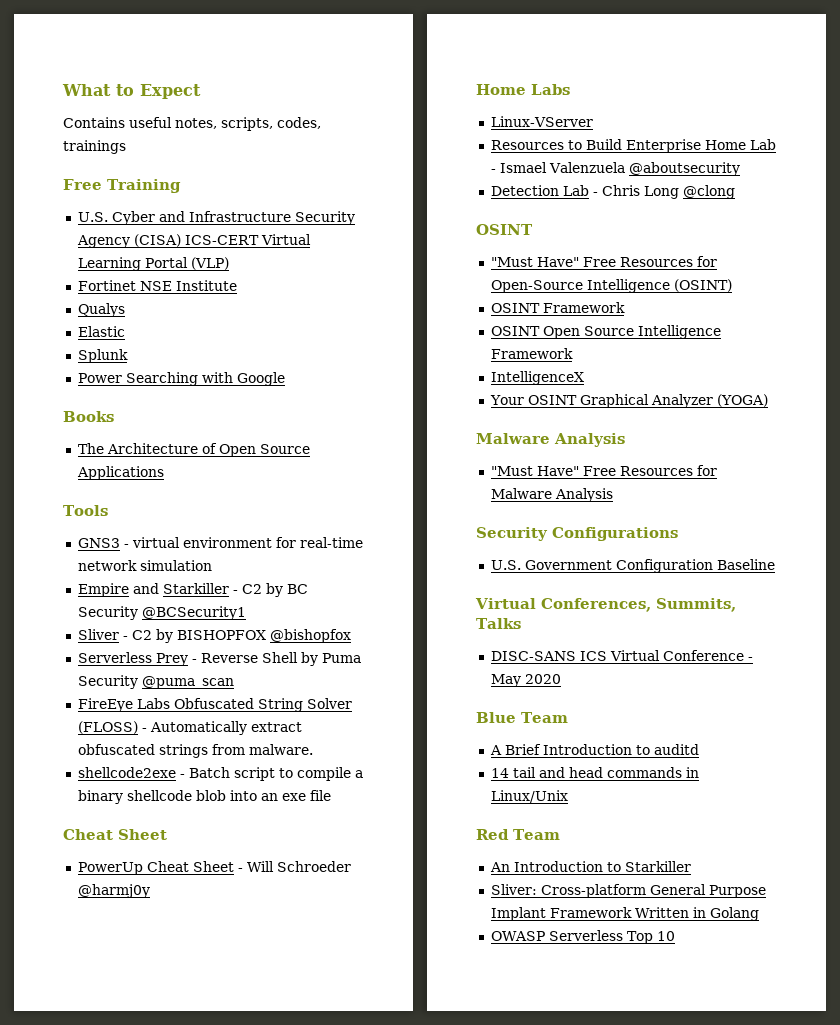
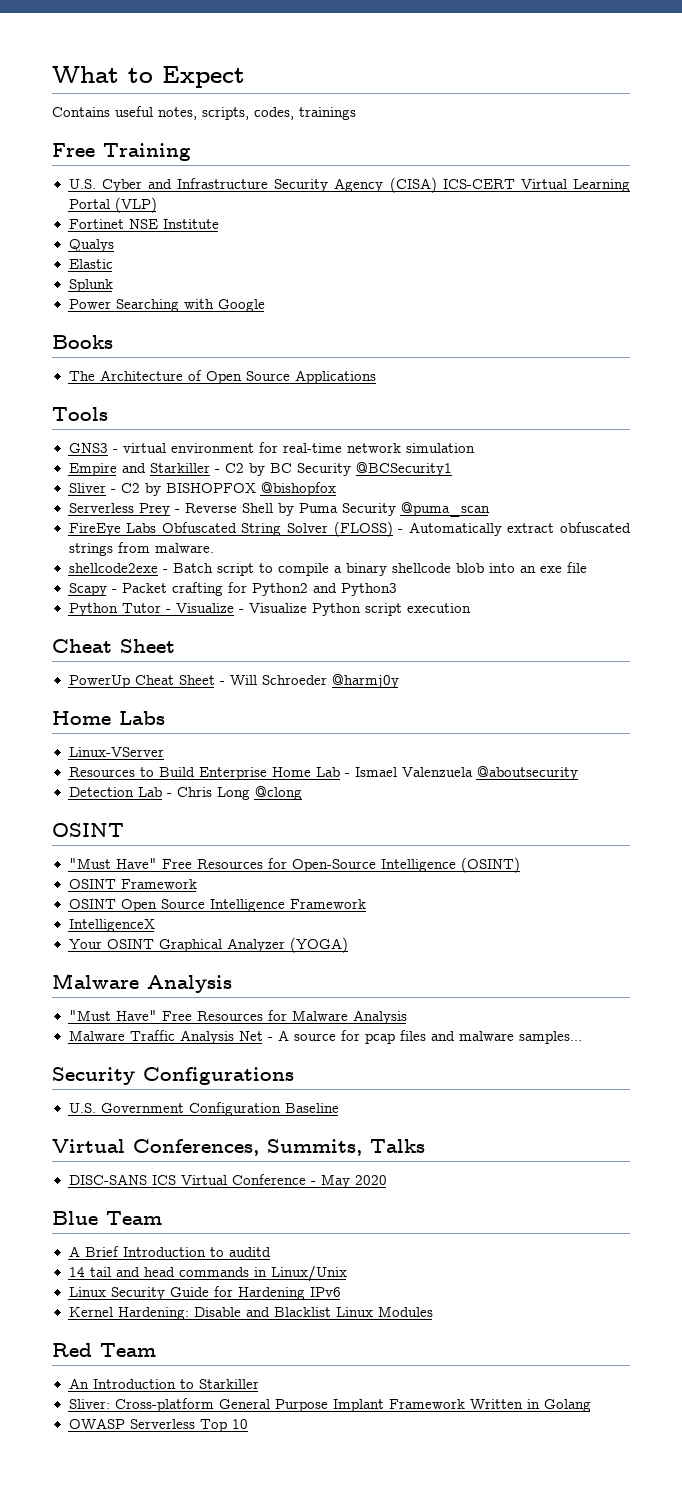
(331, 795) none -> [68,582,397,596] [68,603,471,616] // Scapy - Packet crafting for Python2 and Python3 // Python Tutor - Visualize - Visualize Python script execution
(613, 495) none -> [68,1030,582,1044] // Malware Traffic Analysis Net - A source for pcap files and malware samples...
(568, 796) none -> [68,1286,341,1300] [68,1306,433,1320] // Linux Security Guide for Hardening IPv6 // Kernel Hardening: Disable and Blacklist Linux Modules

